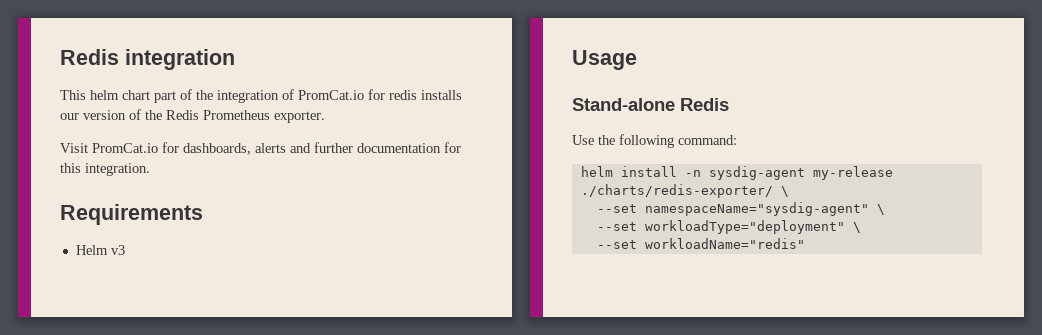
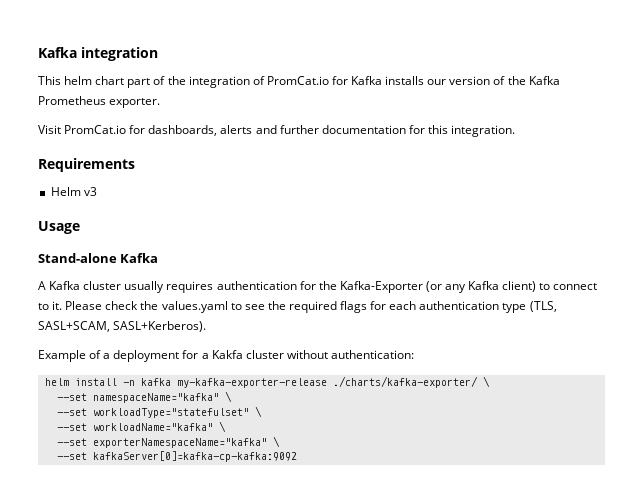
[60,49,119,65] Redis -> [38,47,77,58] Kafka
[389,90,417,100] redis -> [351,76,383,85] Kafka
[166,110,199,120] Redis -> [528,76,560,85] Kafka
[680,98,729,111] [572,134,737,148] Redis // Use the following command: -> [120,253,159,263] [38,281,598,293] [38,301,557,313] [38,321,207,332] [38,350,414,362] Kafka // A Kafka cluster usually requires authentication for the Kafka-Exporter (or any Kafka client) to connect to it. Please check the values.yaml to see the required flags for each authentication type (TLS, SASL+SCAM, SASL+Kerberos). // Example of a deployment for a Kakfa cluster without authentication:
[708,166,893,180] [580,184,789,198] [596,202,885,216] [596,220,861,234] [596,238,805,249] sysdig-agent my-release ./charts/redis-exporter/ \ // --set namespaceName="sysdig-agent" \ // --set workloadType="deployment" \ // --set workloadName="redis" -> [140,376,490,388] [56,391,232,403] [56,406,262,418] [56,421,226,432] [56,436,280,448] [56,451,297,462] kafka my-kafka-exporter-release ./charts/kafka-exporter/ \ // --set namespaceName="kafka" \ // --set workloadType="statefulset" \ // --set workloadName="kafka" \ // --set exporterNamespaceName="kafka" \ // --set kafkaServer[0]=kafka-cp-kafka:9092

